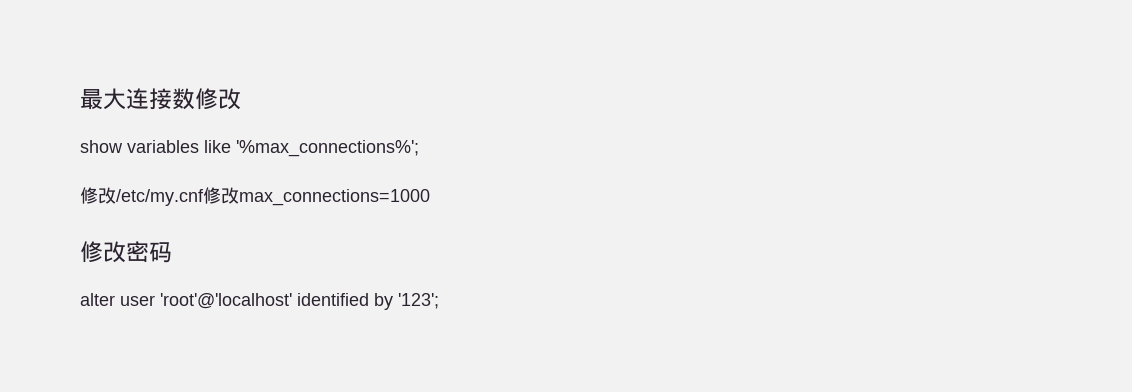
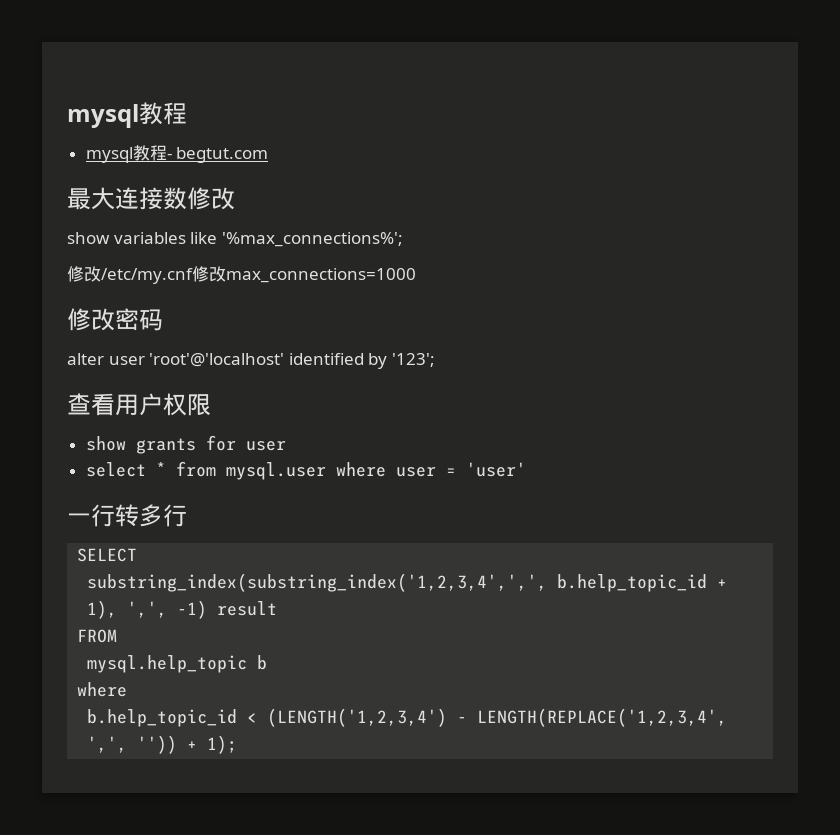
(80, 99) none -> [67,102,187,128] [85,145,269,163] mysql教程 // mysql教程- begtut.com //
(439, 301) none -> [67,393,211,416] [85,435,286,454] [85,461,526,480] [67,504,187,527] [77,548,138,562] [87,573,728,592] [87,600,278,619] [77,629,118,643] [87,655,268,673] [77,682,128,697] [87,708,728,727] [87,735,238,754] // 查看用户权限 // show grants for user // select * from mysql.user where user = 'user' // 一行转多行 // SELECT // substring_index(substring_index('1,2,3,4',',', b.help_topic_id + 1), ',', -1) result // FROM // mysql.help_topic b // where // b.help_topic_id < (LENGTH('1,2,3,4') - LENGTH(REPLACE('1,2,3,4', ',', '')) + 1);

